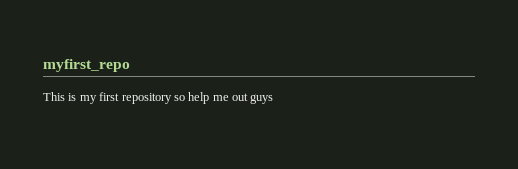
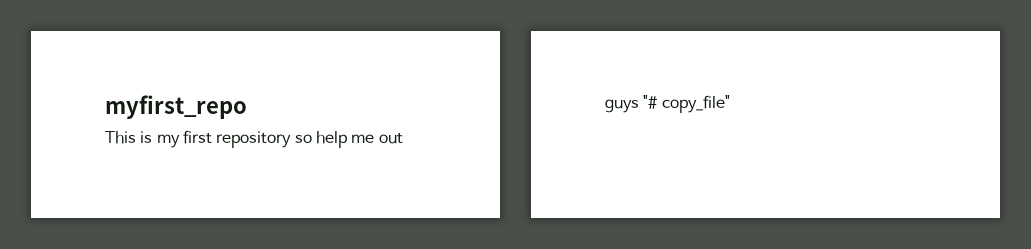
(274, 99) none -> [643,95,730,113] "# copy_file"

